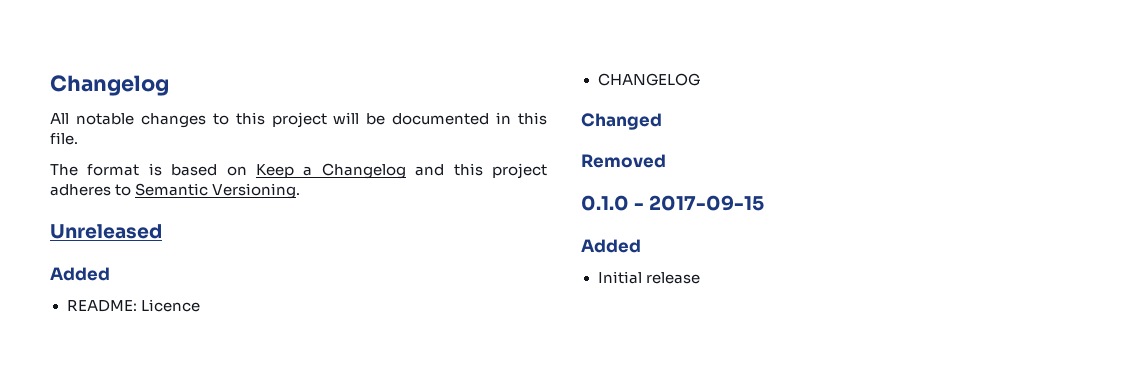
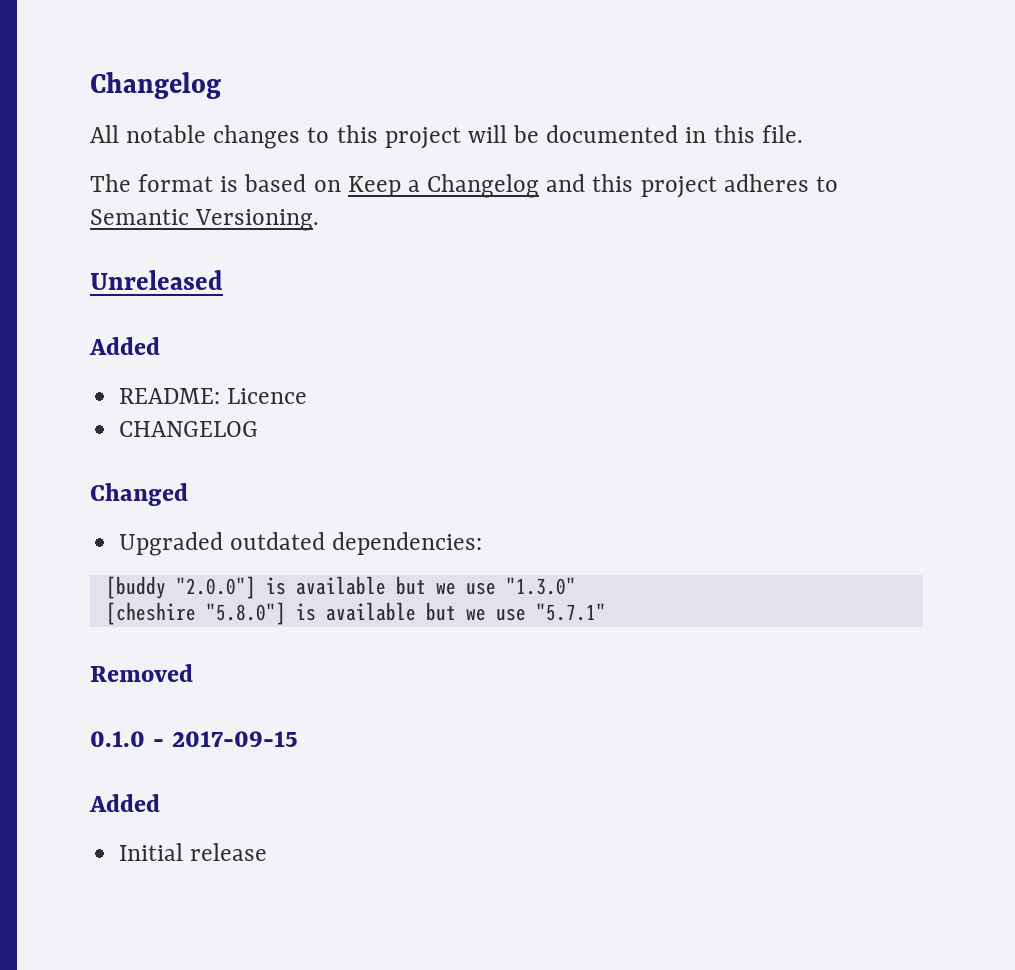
(662, 121) none -> [119,532,483,556] [105,576,576,599] [105,602,606,625] // Upgraded outdated dependencies: // [buddy "2.0.0"] is available but we use "1.3.0" // [cheshire "5.8.0"] is available but we use "5.7.1"

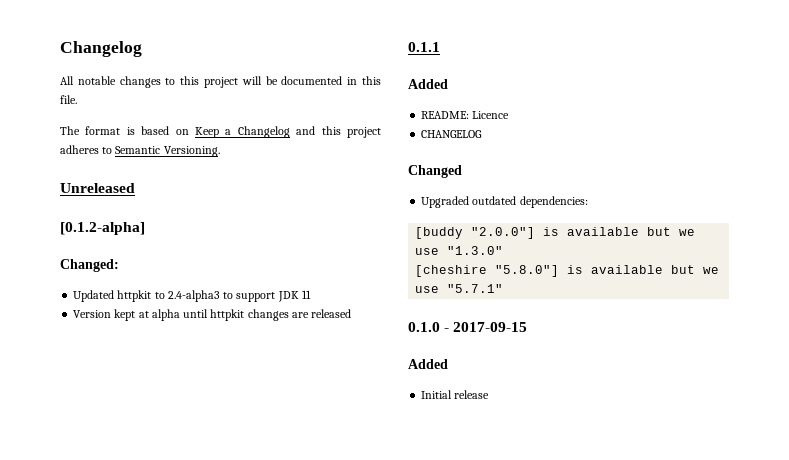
(223, 280) none -> [60,222,145,235] [60,259,119,272] [73,290,311,302] [73,309,352,321] [408,42,440,52] // [0.1.2-alpha] // Changed: // Updated httpkit to 2.4-alpha3 to support JDK 11 // Version kept at alpha until httpkit changes are released // 0.1.1
[90,664,193,682] // Removed -> (504, 288) none

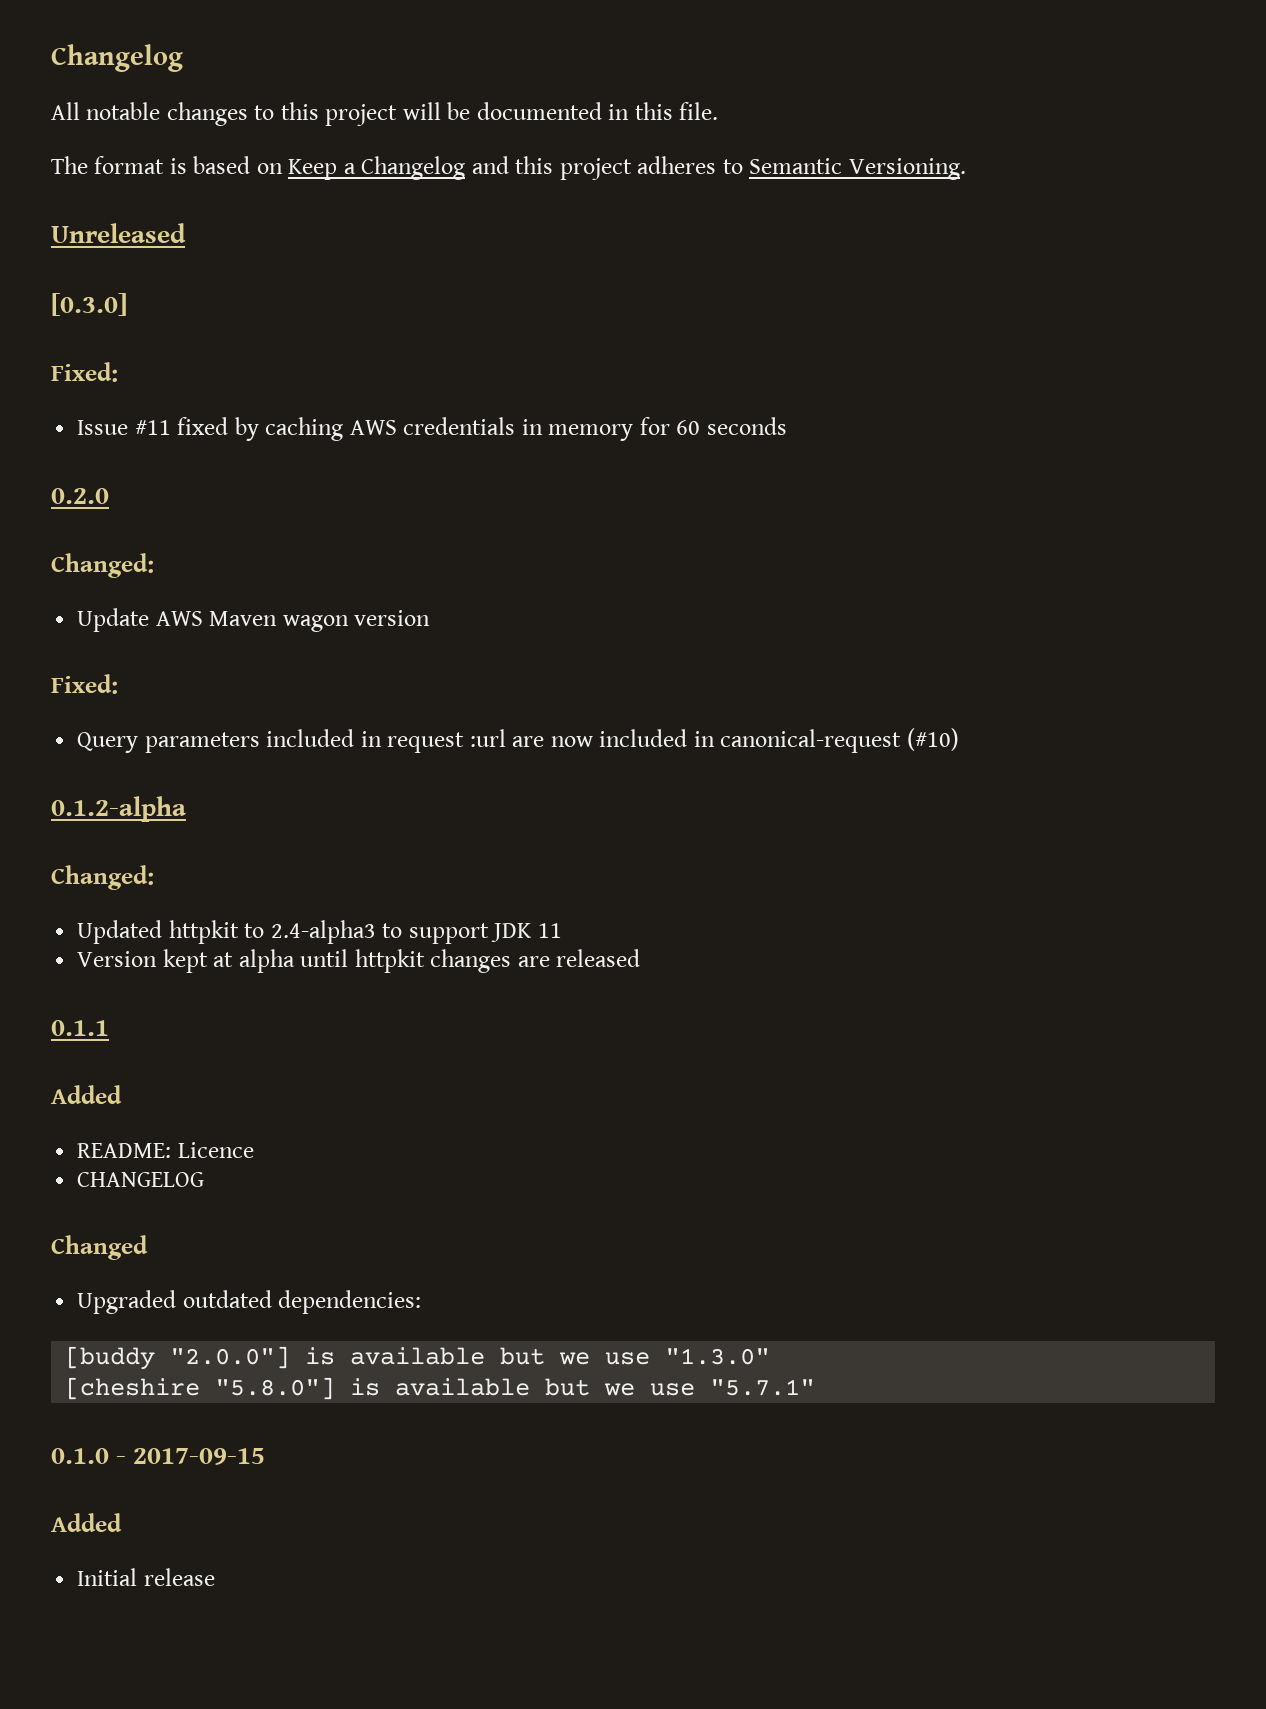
[60,222,145,235] [0.1.2-alpha] -> [51,293,127,316] [51,362,118,382] [77,417,787,441] [51,488,109,504] [51,553,154,578] [77,608,431,632] [51,674,118,694] [77,728,959,753] [51,796,186,822] [0.3.0] // Fixed: // Issue #11 fixed by caching AWS credentials in memory for 60 seconds // 0.2.0 // Changed: // Update AWS Maven wagon version // Fixed: // Query parameters included in request :url are now included in canonical-request (#10) // 0.1.2-alpha

